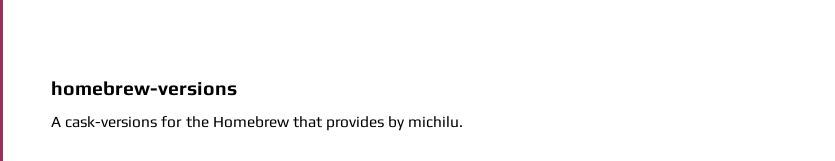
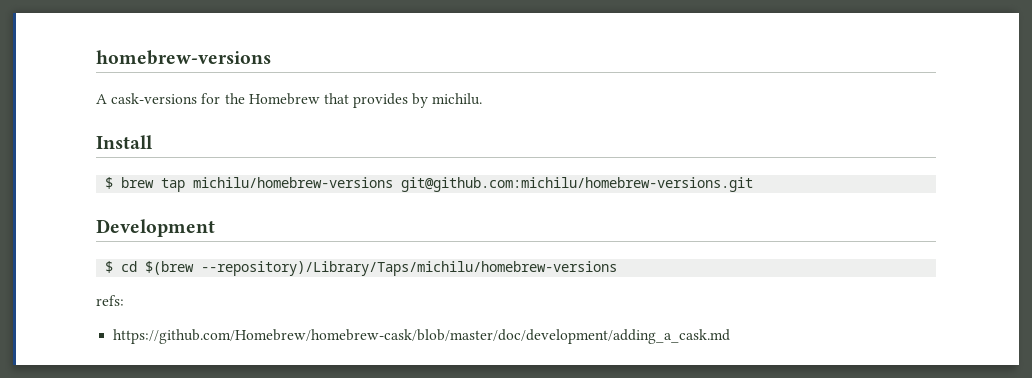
(464, 122) none -> [96,135,153,149] [105,177,754,192] [96,219,215,237] [105,261,618,276] [96,295,124,306] [113,329,731,344] // Install // $ brew tap michilu/homebrew-versions git@github.com:michilu/homebrew-versions.git // Development // $ cd $(brew --repository)/Library/Taps/michilu/homebrew-versions // refs: // https://github.com/Homebrew/homebrew-cask/blob/master/doc/development/adding_a_cask.md

